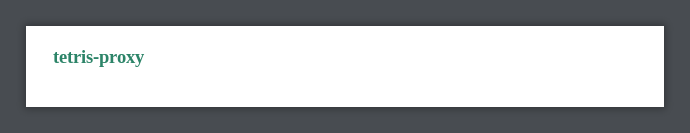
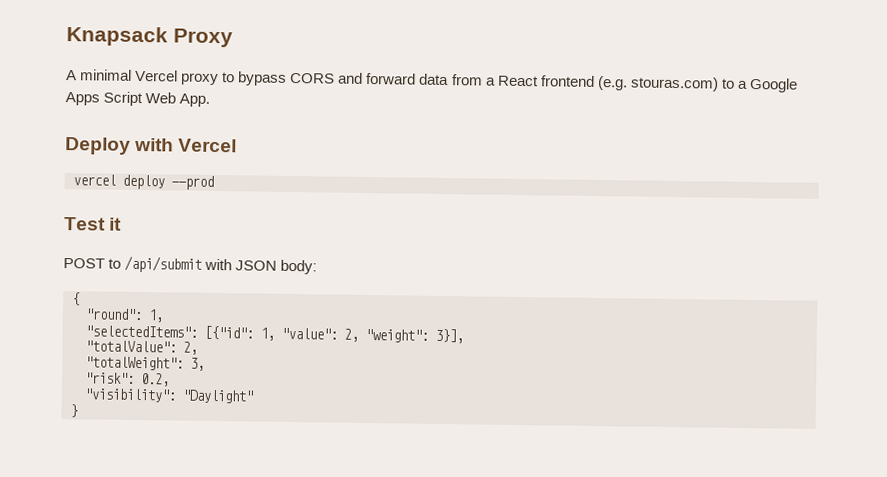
[53,50,145,67] tetris-proxy -> [66,26,233,48] [66,69,798,93] [65,91,211,107] [65,137,238,155] [73,174,214,190] [64,217,123,231] [63,255,318,275] [72,292,80,306] [85,308,164,323] [85,325,464,344] [85,340,198,355] [85,356,205,371] [85,372,170,387] [84,388,253,404] [70,404,78,418] Knapsack Proxy // A minimal Vercel proxy to bypass CORS and forward data from a React frontend (e.g. stouras.com) to a Google Apps Script Web App. // Deploy with Vercel // vercel deploy --prod // Test it // POST to /api/submit with JSON body: // { // "round": 1, // "selectedItems": [{"id": 1, "value": 2, "weight": 3}], // "totalValue": 2, // "totalWeight": 3, // "risk": 0.2, // "visibility": "Daylight" // }

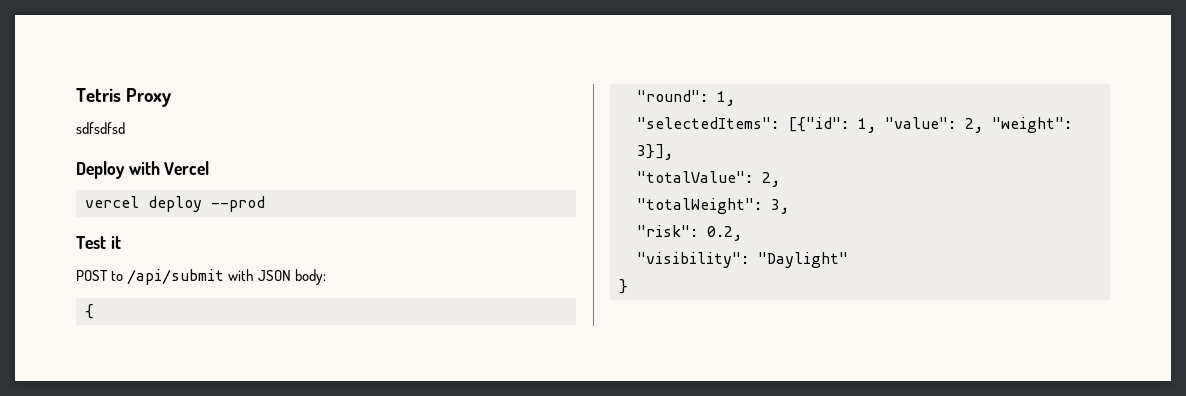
[66,26,168,47] Knapsack -> [76,88,121,102] Tetris
[66,69,798,93] [65,91,211,107] A minimal Vercel proxy to bypass CORS and forward data from a React frontend (e.g. stouras.com) to a Google Apps Script Web App. -> [76,122,125,134] sdfsdfsd

